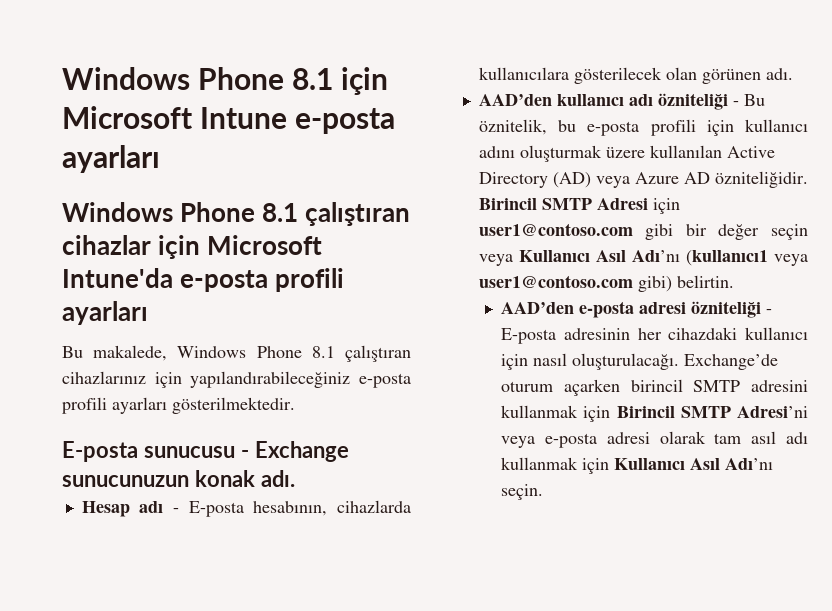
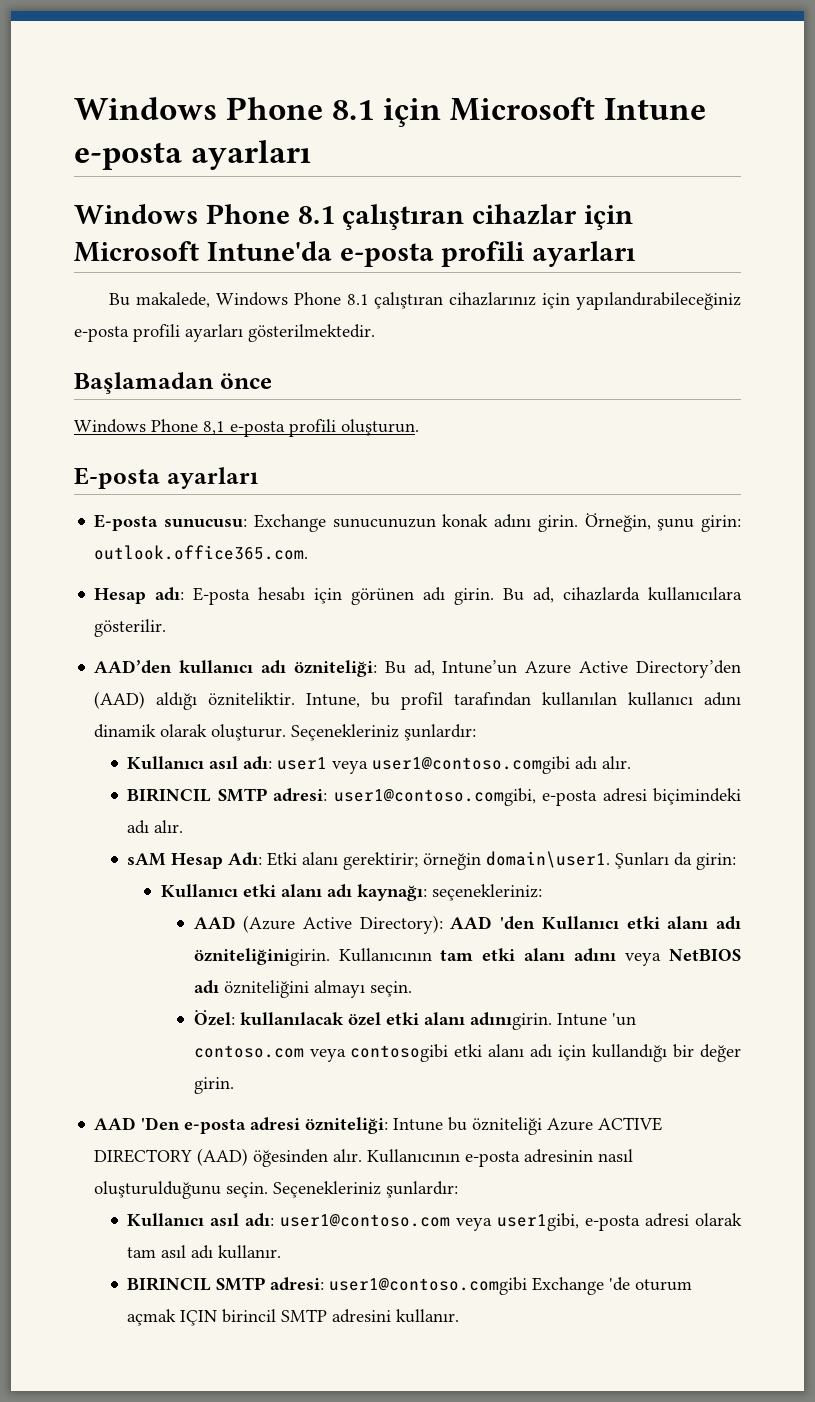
[62,441,349,462] [62,470,295,487] [81,500,411,517] [478,67,793,84] [478,93,765,110] [478,119,808,136] [478,145,775,162] [478,171,808,188] [478,198,680,214] [478,223,808,240] [478,250,808,266] [478,275,734,292] [501,301,773,318] [501,327,808,344] [501,353,779,370] [501,379,808,396] [501,405,808,422] [501,436,536,448] E-posta sunucusu - Exchange sunucunuzun konak adı. // Hesap adı - E-posta hesabının, cihazlarda kullanıcılara gösterilecek olan görünen adı. // AAD’den kullanıcı adı özniteliği - Bu öznitelik, bu e-posta profili için kullanıcı adını oluşturmak üzere kullanılan Active Directory (AD) veya Azure AD özniteliğidir. Birincil SMTP Adresi için user1@contoso.com gibi bir değer seçin veya Kullanıcı Asıl Adı’nı (kullanıcı1 veya user1@contoso.com gibi) belirtin. // AAD’den e-posta adresi özniteliği - E-posta adresinin her cihazdaki kullanıcı için nasıl oluşturulacağı. Exchange’de oturum açarken birincil SMTP adresini kullanmak için Birincil SMTP Adresi’ni veya -> [74,372,272,394] [74,419,419,437] [74,467,258,489] [94,513,741,532] [94,545,309,560] [94,587,742,605] [94,619,167,637] [94,660,742,678] [94,691,741,710] [94,724,477,741] [127,756,632,774] [127,788,741,806] [127,820,184,834] [127,851,737,870] [160,884,542,901] [193,915,741,934] [193,948,741,966] [193,980,412,998] [193,1010,636,1030] [193,1044,742,1062] [193,1077,234,1094] [94,1117,663,1135] [94,1148,634,1167] [94,1181,459,1199] [127,1213,580,1231] Başlamadan önce // Windows Phone 8,1 e-posta profili oluşturun. // E-posta ayarları // E-posta sunucusu: Exchange sunucunuzun konak adını girin. Örneğin, şunu girin: outlook.office365.com. // Hesap adı: E-posta hesabı için görünen adı girin. Bu ad, cihazlarda kullanıcılara gösterilir. // AAD’den kullanıcı adı özniteliği: Bu ad, Intune’un Azure Active Directory’den (AAD) aldığı özniteliktir. Intune, bu profil tarafından kullanılan kullanıcı adını dinamik olarak oluşturur. Seçenekleriniz şunlardır: // Kullanıcı asıl adı: user1 veya user1@contoso.comgibi adı alır. // BIRINCIL SMTP adresi: user1@contoso.comgibi, e-posta adresi biçimindeki adı alır. // sAM Hesap Adı: Etki alanı gerektirir; örneğin domain\user1. Şunları da girin: // Kullanıcı etki alanı adı kaynağı: seçenekleriniz: // AAD (Azure Active Directory): AAD 'den Kullanıcı etki alanı adı özniteliğinigirin. Kullanıcının tam etki alanı adını veya NetBIOS adı özniteliğini almayı seçin. // Özel: kullanılacak özel etki alanı adınıgirin. Intune 'un contoso.com veya contosogibi etki alanı adı için kullandığı bir değer girin. // AAD 'Den e-posta adresi özniteliği: Intune bu özniteliği Azure ACTIVE DIRECTORY (AAD) öğesinden alır. Kullanıcının e-posta adresinin nasıl oluşturulduğunu seçin. Seçenekleriniz şunlardır: // Kullanıcı asıl adı: user1@contoso.com veya user1gibi,
[501,457,774,474] [501,484,544,500] kullanmak için Kullanıcı Asıl Adı’nı seçin. -> [218,1245,282,1259] [127,1277,693,1295] [127,1309,460,1326] kullanır. // BIRINCIL SMTP adresi: user1@contoso.comgibi Exchange 'de oturum açmak IÇIN birincil SMTP adresini kullanır.

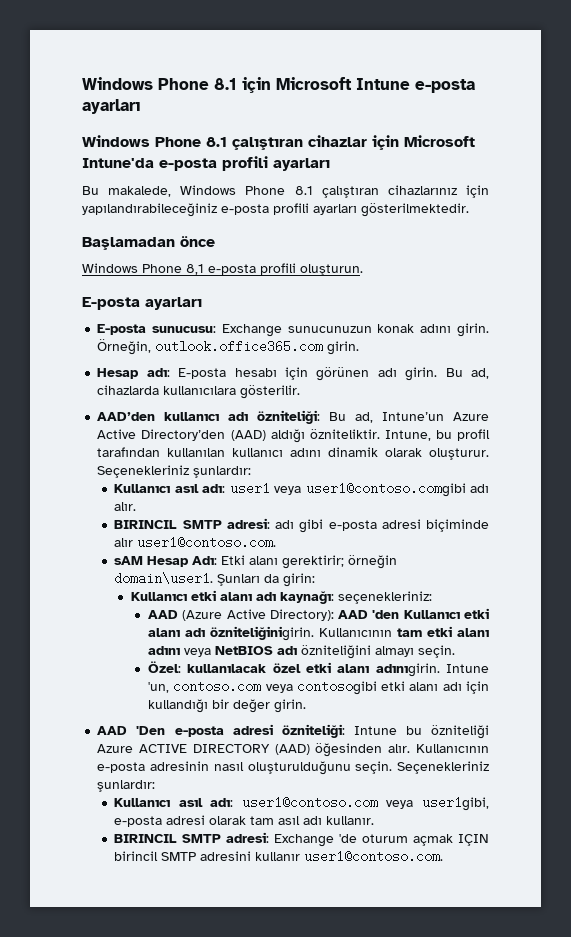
[657,515,741,532] [94,545,309,560] şunu girin: outlook.office365.com. -> [155,340,360,355] outlook.office365.com girin.
[333,788,741,806] [127,820,184,834] user1@contoso.comgibi, e-posta adresi biçimindeki adı alır. -> [274,519,489,533] [114,536,277,549] adı gibi e-posta adresi biçiminde alır user1@contoso.com.
[611,1013,636,1026] 'un -> [147,682,169,693] 'un,
[329,1277,528,1295] user1@contoso.comgibi -> (270, 837) none
[396,1309,460,1323] kullanır. -> [255,850,444,863] kullanır user1@contoso.com.

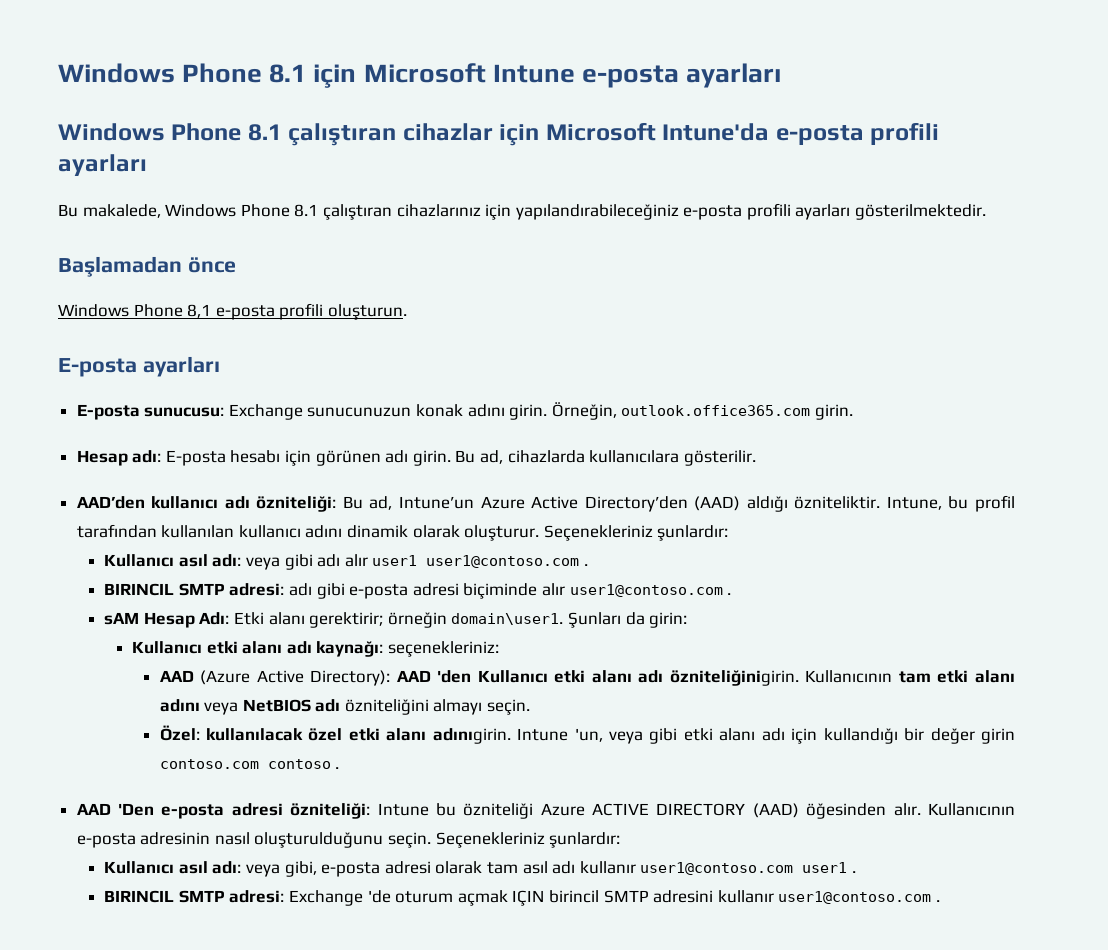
[229,482,489,497] [114,502,137,511] user1 veya user1@contoso.comgibi adı alır. -> [246,554,589,570] veya gibi adı alır user1 user1@contoso.com .
[137,536,277,549] user1@contoso.com. -> [569,584,732,597] user1@contoso.com .
[173,680,377,695] contoso.com veya contosogibi -> [609,728,678,744] veya gibi
[273,699,306,713] girin. -> [981,728,1016,744] [159,759,340,769] girin contoso.com contoso .
[241,796,489,811] user1@contoso.com veya user1gibi, -> [246,861,317,877] veya gibi,
[326,816,375,825] kullanır. -> [579,861,856,875] kullanır user1@contoso.com user1 .
[304,850,444,863] user1@contoso.com. -> [778,891,940,904] user1@contoso.com .

